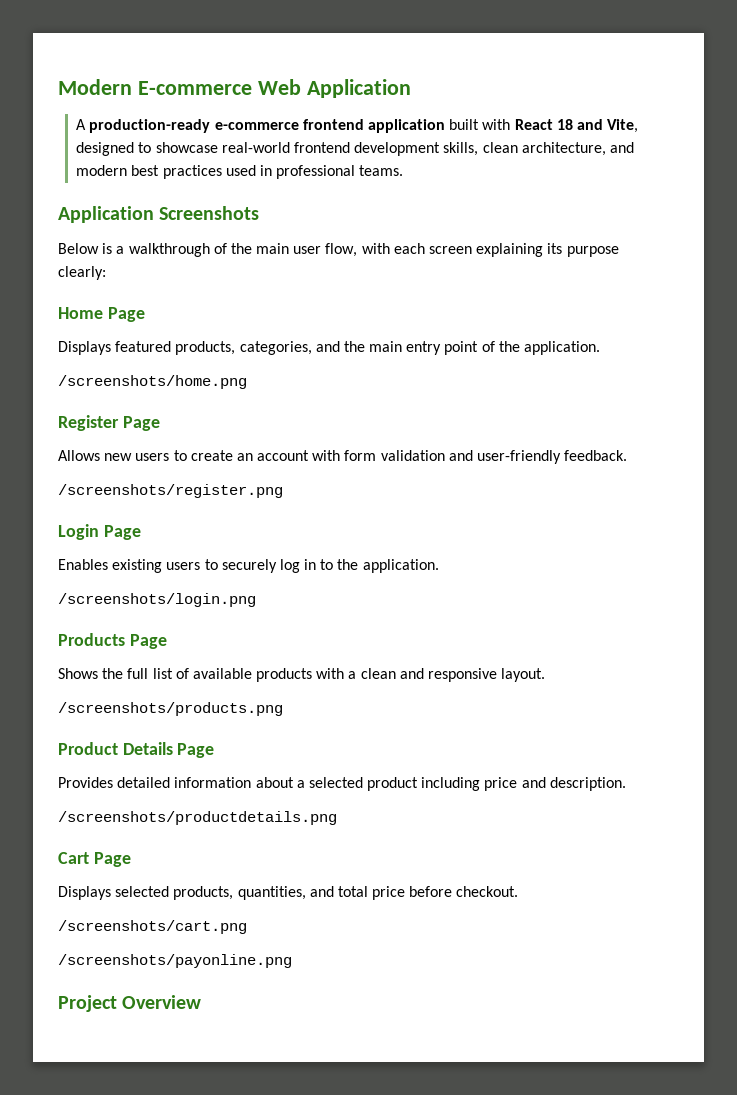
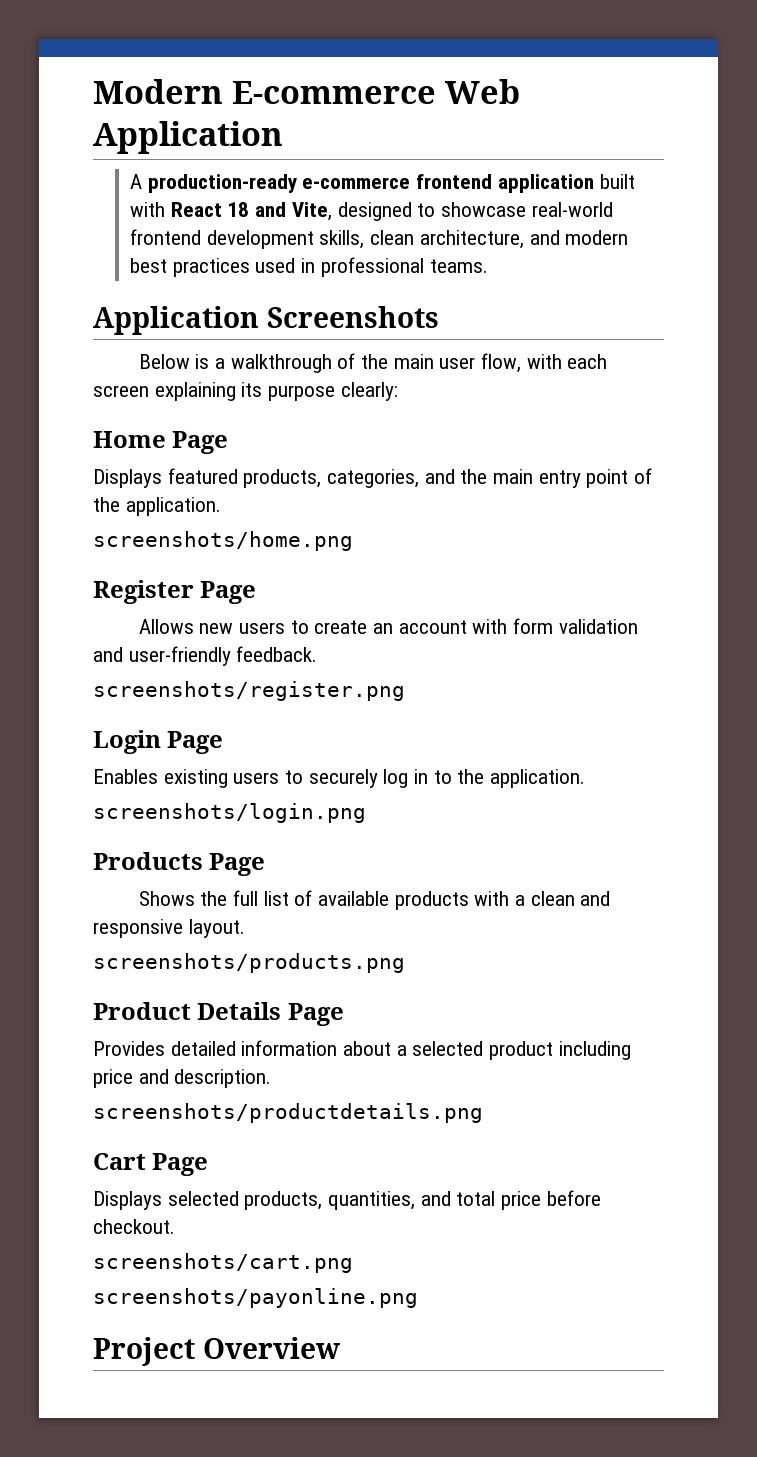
[58,375,247,389] /screenshots/home.png -> [93,531,353,551] screenshots/home.png
[58,484,283,498] /screenshots/register.png -> [93,681,405,701] screenshots/register.png
[58,593,256,607] /screenshots/login.png -> [93,803,366,823] screenshots/login.png
[58,702,283,716] /screenshots/products.png -> [93,953,405,973] screenshots/products.png
[58,811,337,825] /screenshots/productdetails.png -> [93,1103,483,1123] screenshots/productdetails.png
[58,920,247,934] [58,954,292,968] /screenshots/cart.png // /screenshots/payonline.png -> [93,1253,353,1273] [93,1288,418,1308] screenshots/cart.png // screenshots/payonline.png

